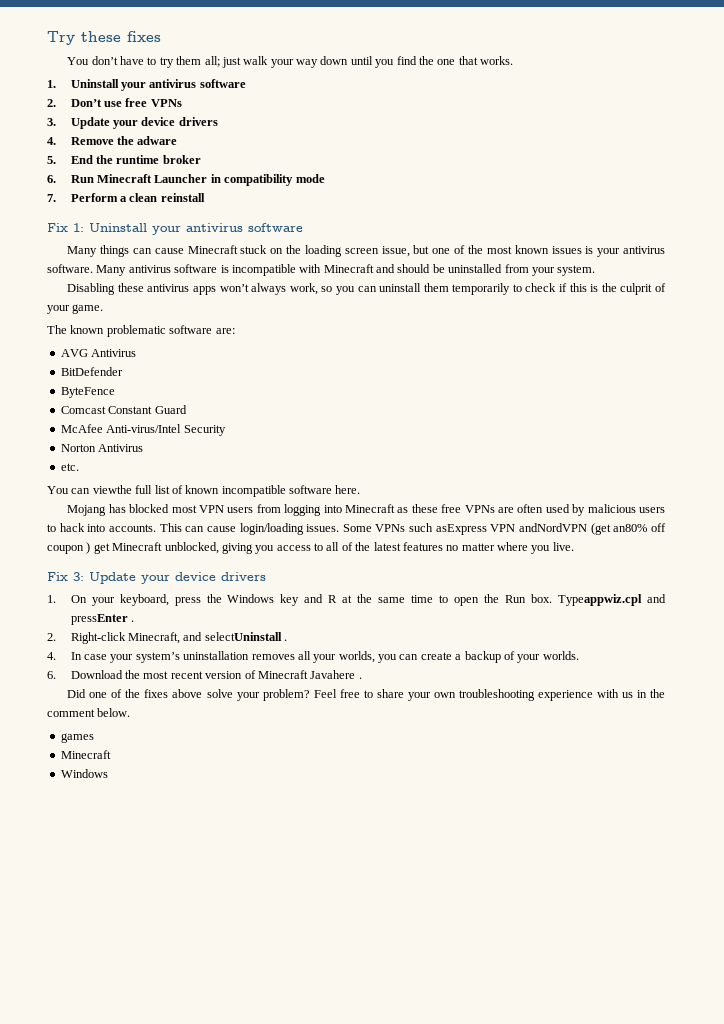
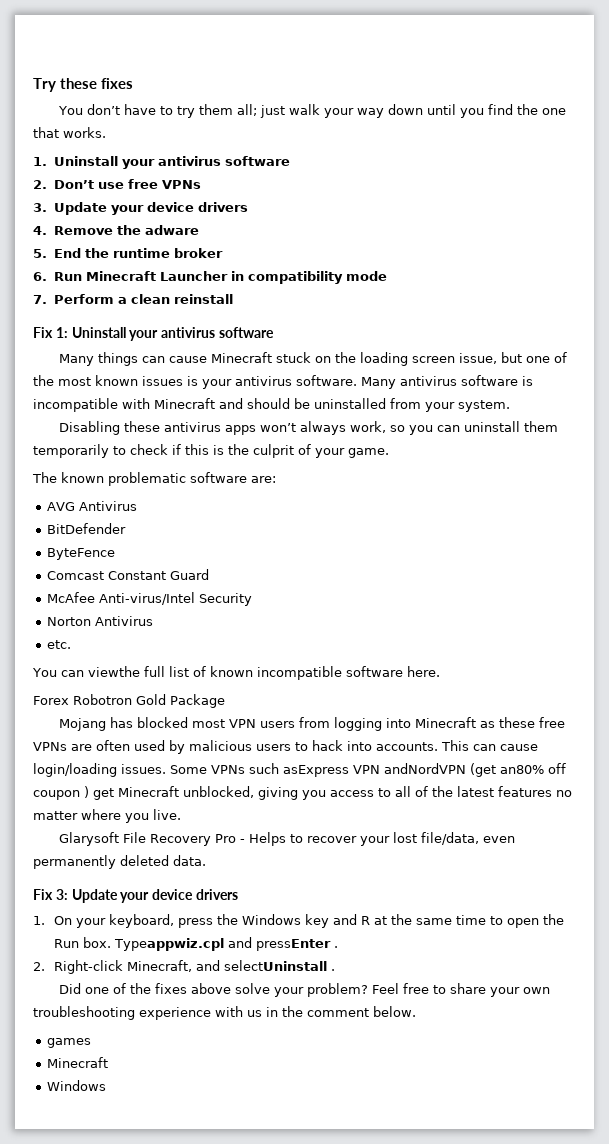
(361, 489) none -> [33,694,225,708] // Forex Robotron Gold Package
(574, 546) none -> [58,832,515,846] [33,855,206,869] // Glarysoft File Recovery Pro - Helps to recover your lost file/data, even permanently deleted data.
[47,651,579,663] [47,670,362,679] // 4. In case your system’s uninstallation removes all your worlds, you can create a backup of your worlds. // 6. Download the most recent version of Minecraft Javahere . -> (335, 970) none

